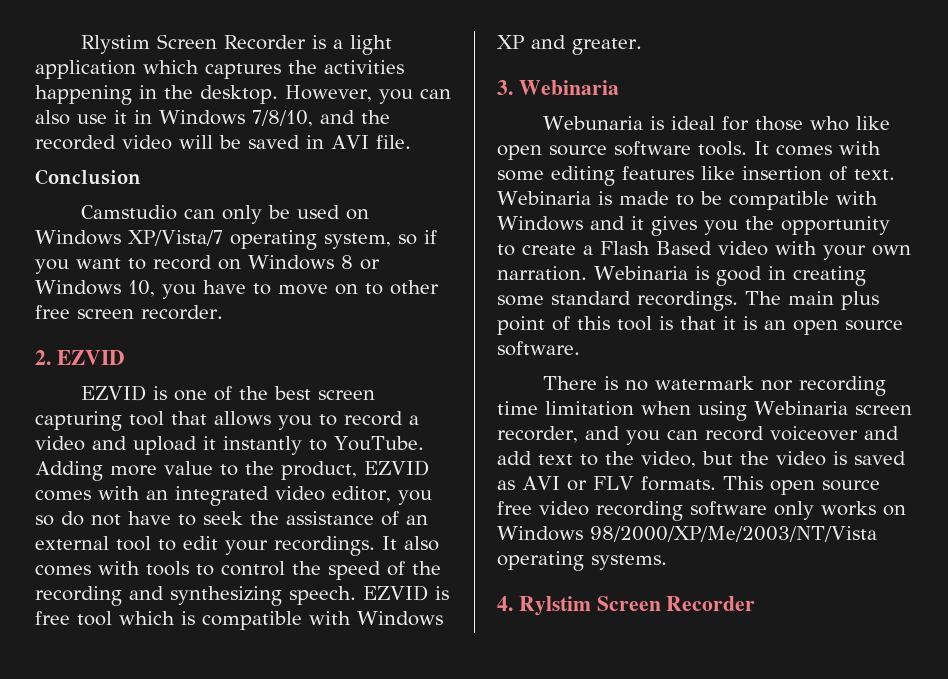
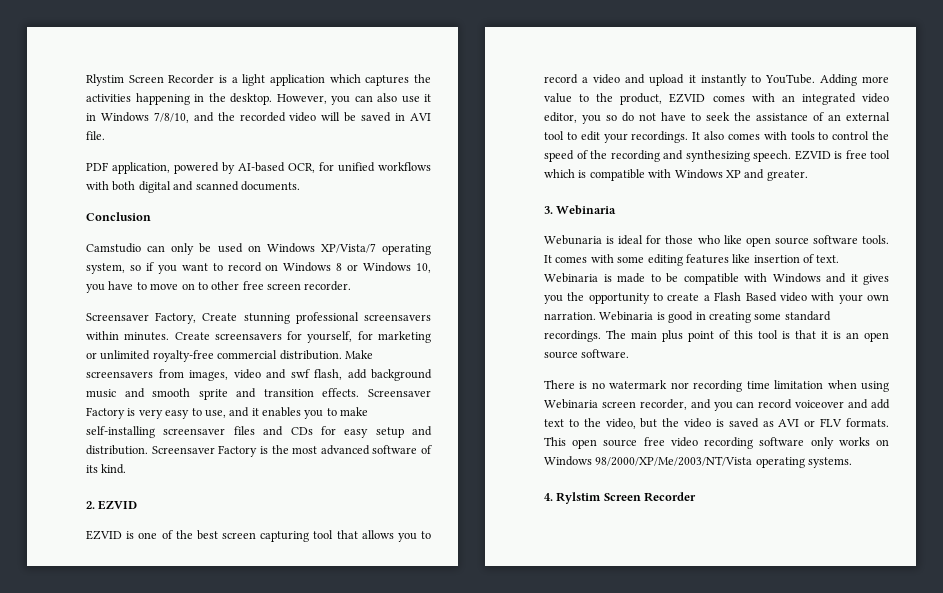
(411, 142) none -> [86,162,431,174] [86,181,300,193] // PDF application, powered by AI-based OCR, for unified workflows with both digital and scanned documents.
(223, 312) none -> [86,312,431,324] [86,331,431,343] [86,350,373,362] [86,369,432,381] [86,388,431,400] [86,407,369,419] [86,426,432,438] [86,445,432,457] [86,464,127,474] // Screensaver Factory, Create stunning professional screensavers within minutes. Create screensavers for yourself, for marketing or unlimited royalty-free commercial distribution. Make screensavers from images, video and swf flash, add background music and smooth sprite and transition effects. Screensaver Factory is very easy to use, and it enables you to make self-installing screensaver files and CDs for easy setup and distribution. Screensaver Factory is the most advanced software of its kind.

